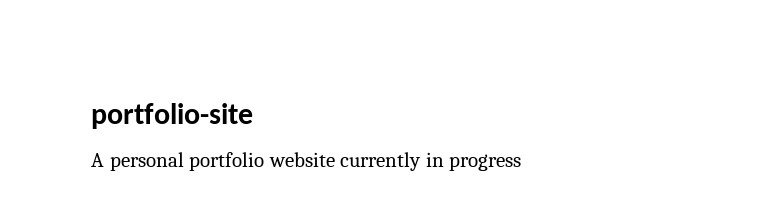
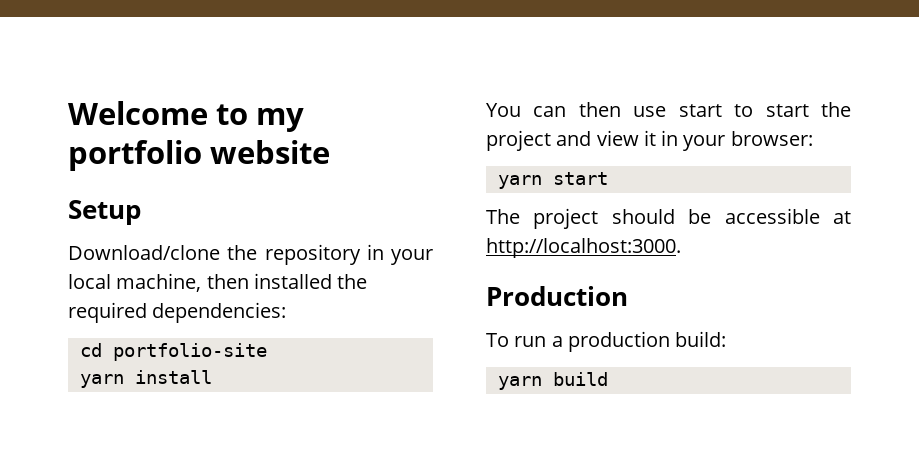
[91,103,253,129] [91,152,522,171] portfolio-site // A personal portfolio website currently in progress -> [68,101,305,132] [68,140,331,171] [68,200,141,225] [68,244,433,265] [68,273,368,292] [68,302,287,323] [79,343,267,361] [79,370,212,388] [486,102,851,117] [486,130,813,151] [497,172,608,189] [486,208,851,229] [486,238,681,258] [486,286,628,306] [486,331,727,352] [497,372,608,390] Welcome to my portfolio website // Setup // Download/clone the repository in your local machine, then installed the required dependencies: // cd portfolio-site // yarn install // You can then use start to start the project and view it in your browser: // yarn start // The project should be accessible at http://localhost:3000. // Production // To run a production build: // yarn build

